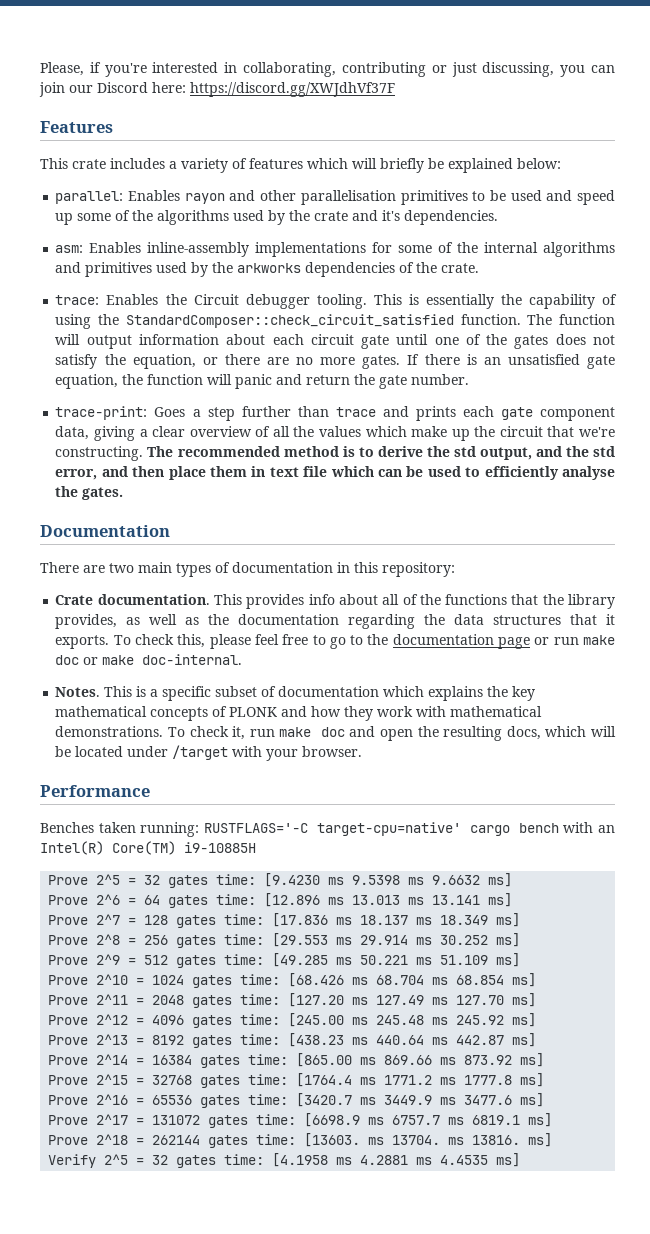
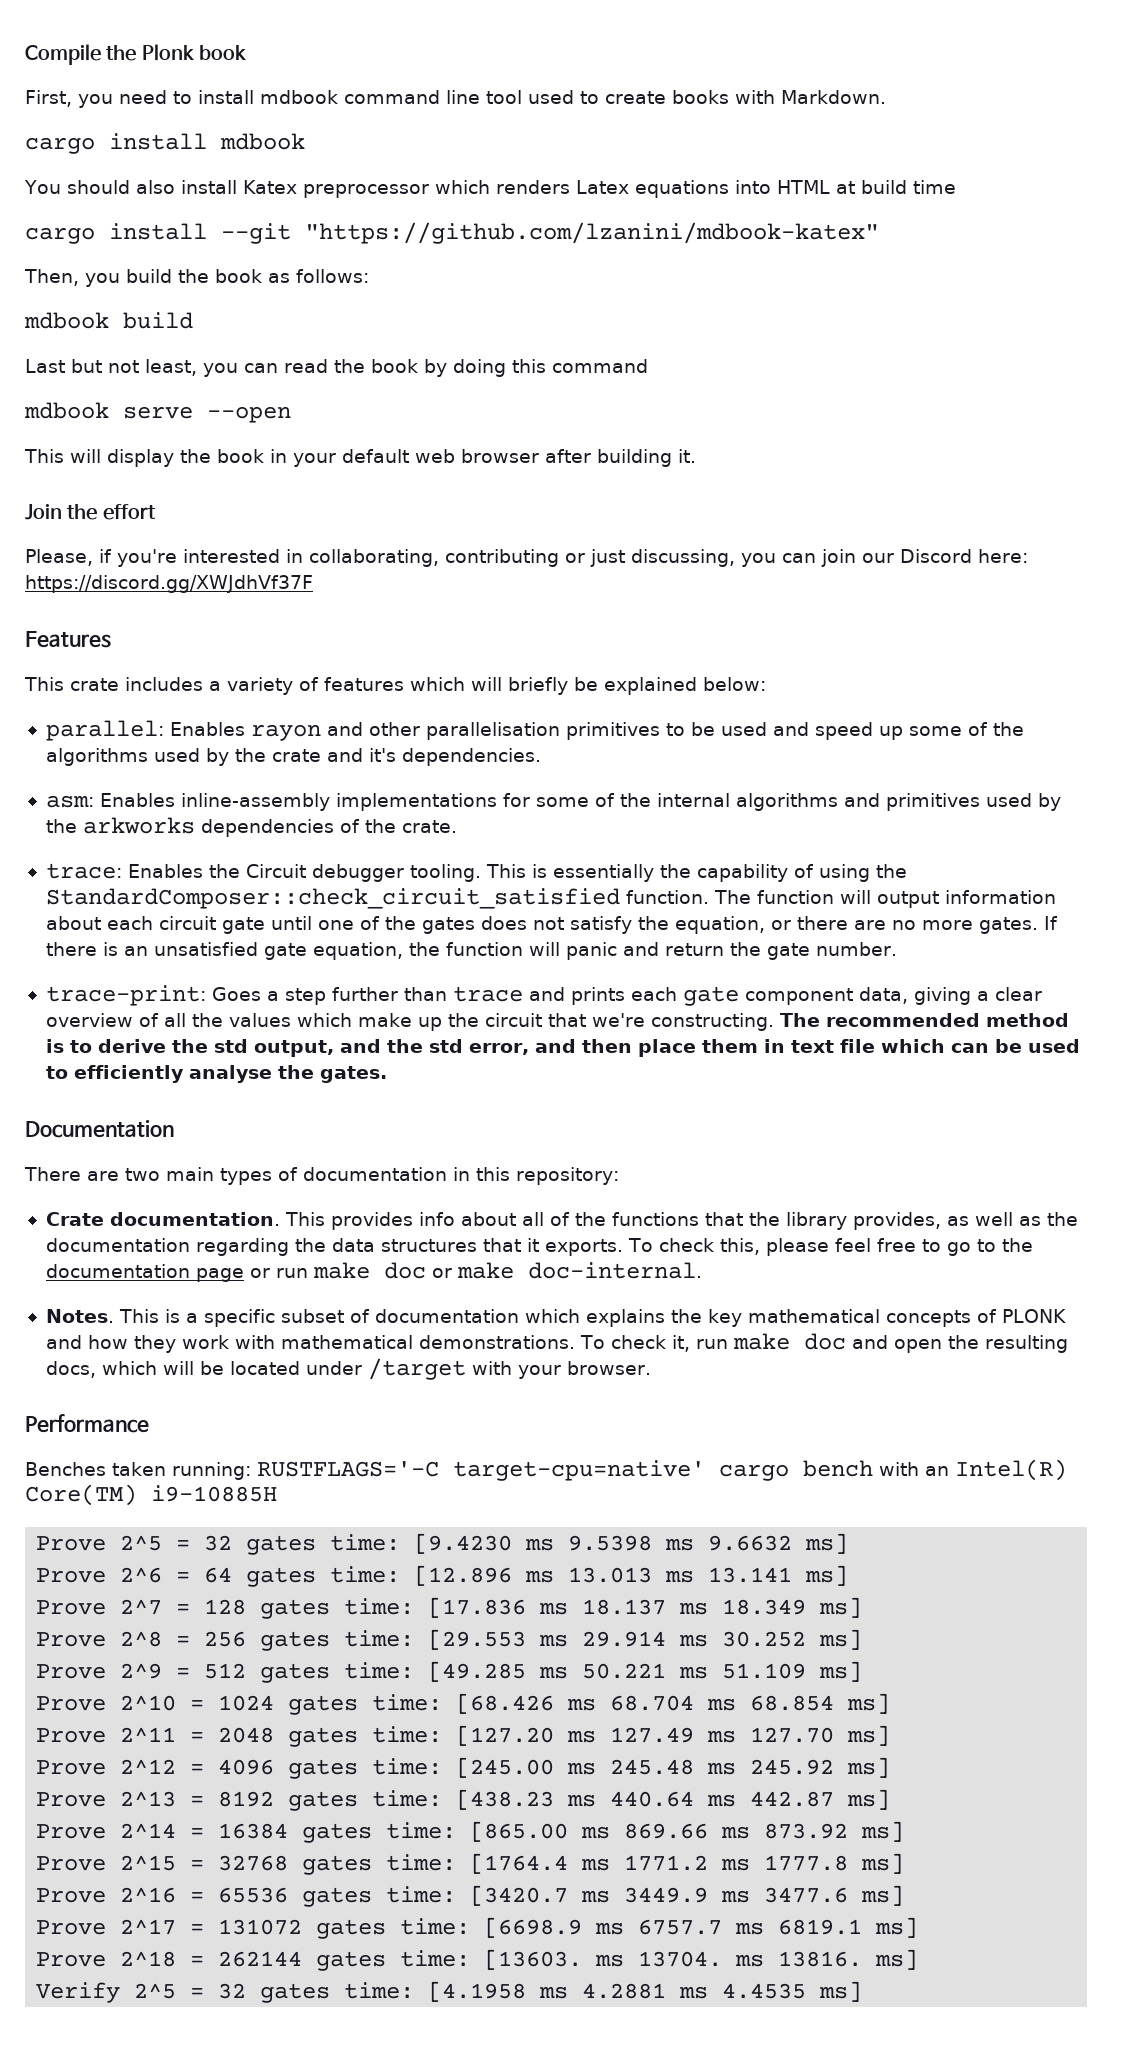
(40, 69) none -> [25,44,247,65] [25,90,886,108] [25,133,305,154] [24,180,956,198] [25,222,879,244] [24,269,369,287] [24,312,193,329] [25,359,648,377] [24,402,291,423] [24,449,696,467] [25,504,156,520] Compile the Plonk book // First, you need to install mdbook command line tool used to create books with Markdown. // cargo install mdbook // You should also install Katex preprocessor which renders Latex equations into HTML at build time // cargo install --git "https://github.com/lzanini/mdbook-katex" // Then, you build the book as follows: // mdbook build // Last but not least, you can read the book by doing this command // mdbook serve --open // This will display the book in your default web browser after building it. // Join the effort //

